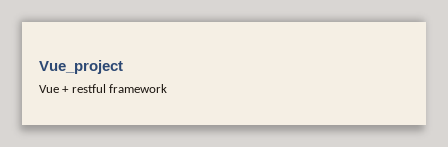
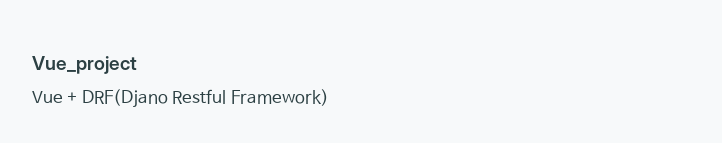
[71,84,168,93] restful framework -> [81,89,329,108] DRF(Djano Restful Framework)

